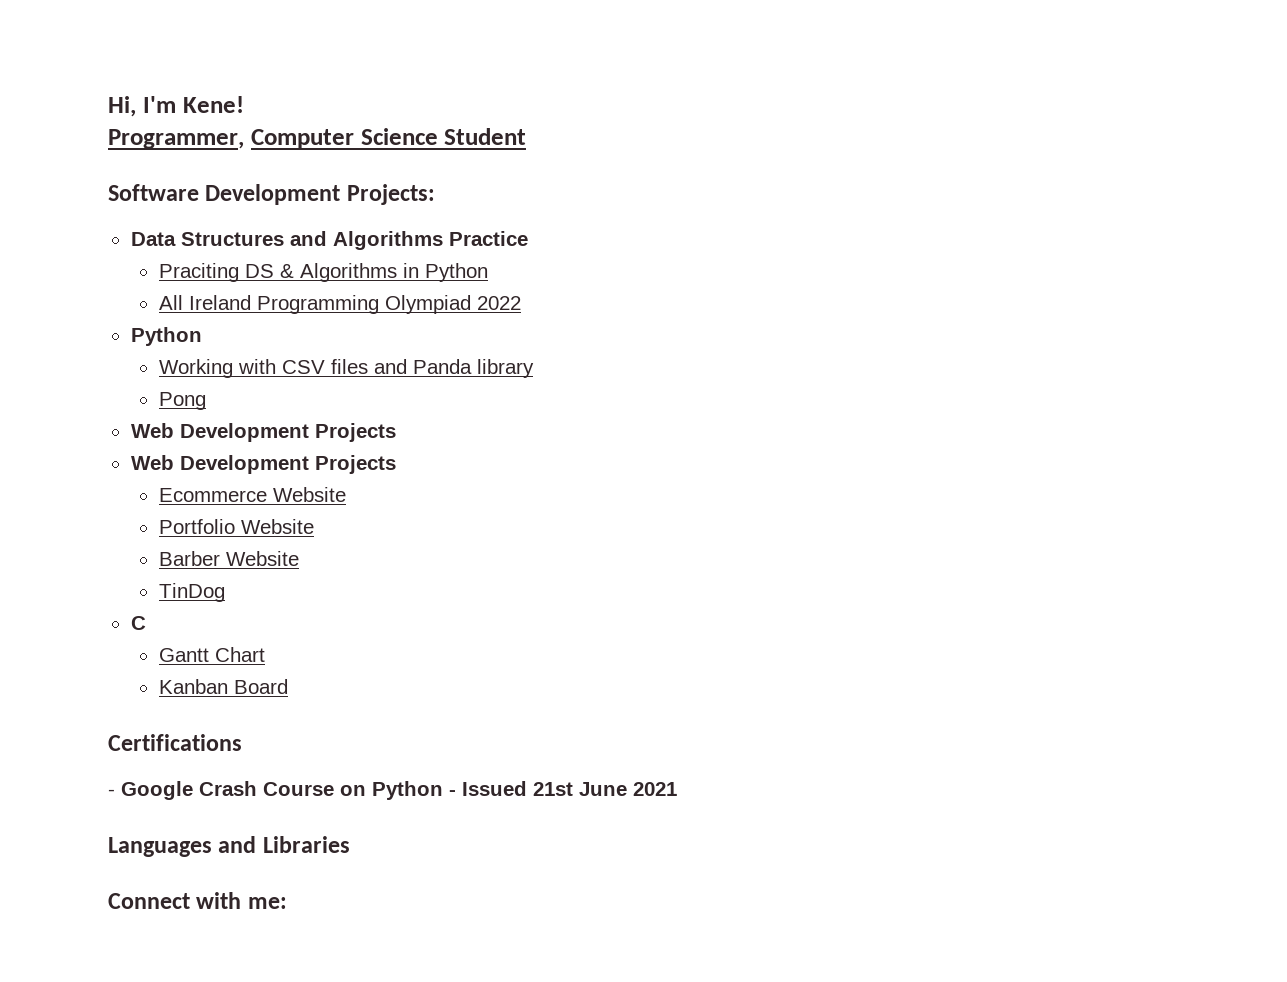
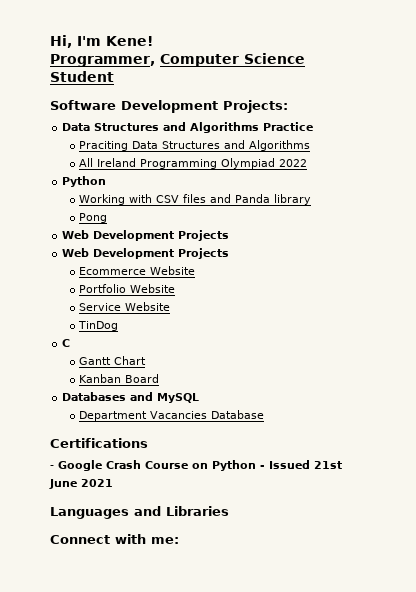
[244,263,488,282] DS & Algorithms in Python -> [132,140,311,151] Data Structures and Algorithms
[158,551,220,566] Barber -> [79,303,122,311] Service
(288, 686) none -> [62,392,200,403] [79,410,265,421] // Databases and MySQL // Department Vacancies Database

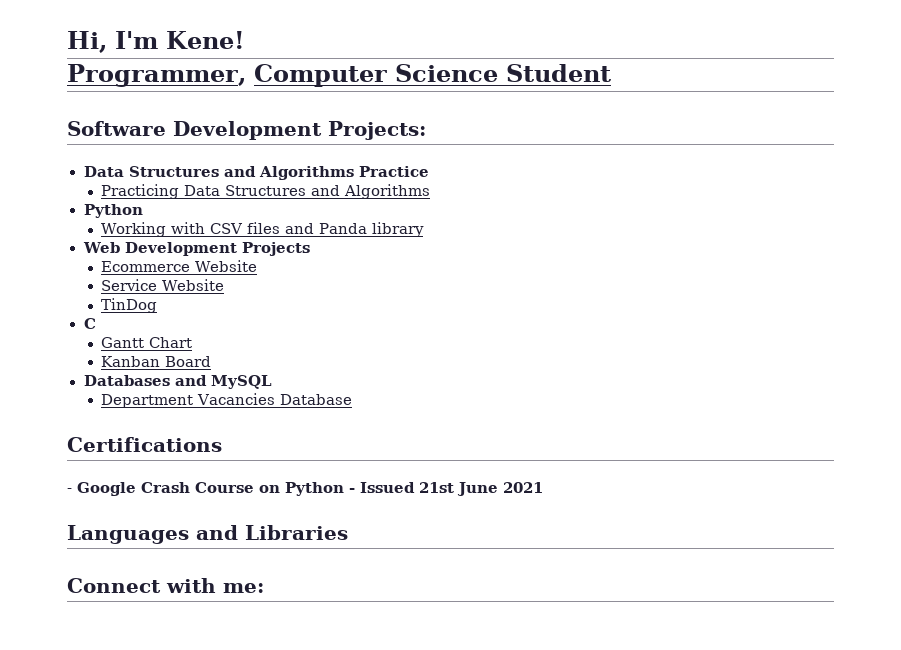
[79,140,311,151] [79,158,308,169] Praciting Data Structures and Algorithms // All Ireland Programming Olympiad 2022 -> [101,184,431,199] Practicing Data Structures and Algorithms
[79,213,108,223] [62,230,230,241] // Pong // Web Development Projects -> (425, 229) none
[79,284,176,293] // Portfolio Website -> (258, 266) none

